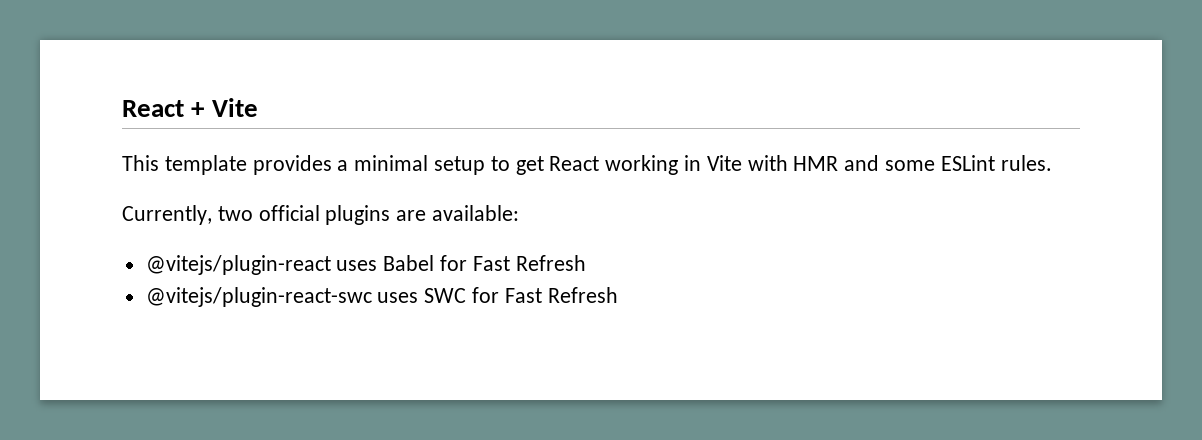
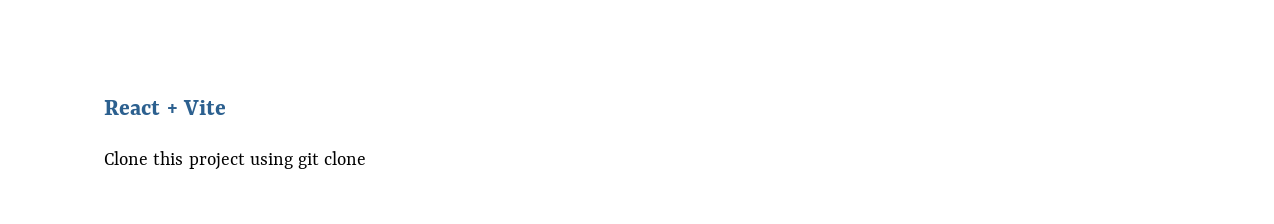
[122,155,1052,175] [122,205,520,225] [145,255,586,275] [145,287,618,307] This template provides a minimal setup to get React working in Vite with HMR and some ESLint rules. // Currently, two official plugins are available: // @vitejs/plugin-react uses Babel for Fast Refresh // @vitejs/plugin-react-swc uses SWC for Fast Refresh -> [104,151,367,170] Clone this project using git clone

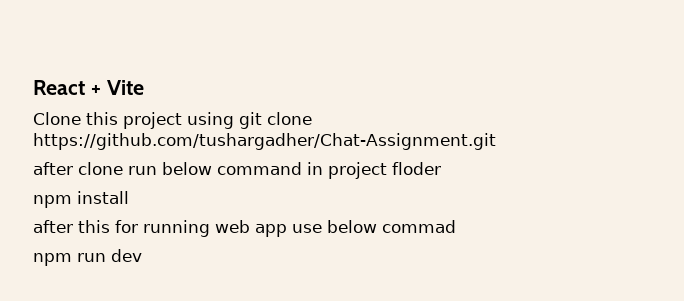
(367, 158) none -> [33,133,496,150] [33,162,441,179] [33,191,129,208] [33,220,456,237] [33,249,142,266] https://github.com/tushargadher/Chat-Assignment.git // after clone run below command in project floder // npm install // after this for running web app use below commad // npm run dev

